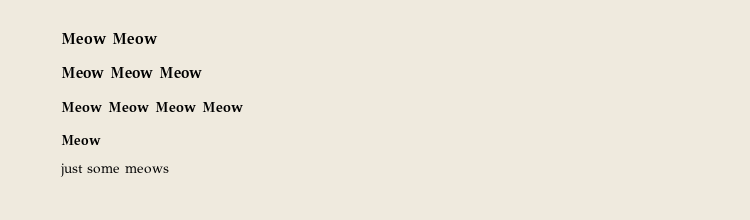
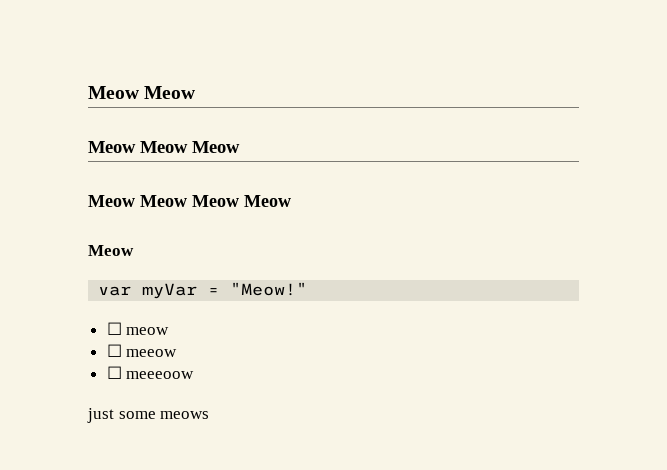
(101, 140) none -> [98,282,308,299] [106,322,170,335] [106,344,178,357] [106,366,195,379] // var myVar = "Meow!" // ☐ meow // ☐ meeow // ☐ meeeoow

